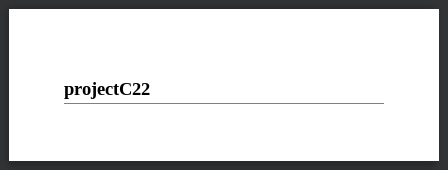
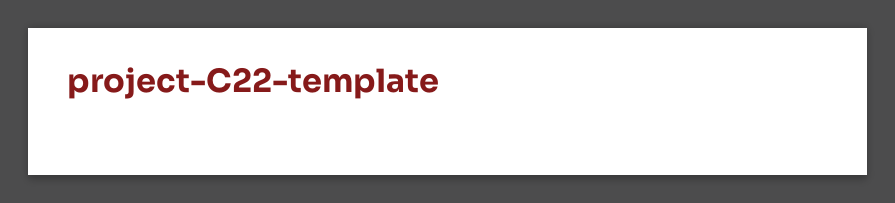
[64,82,150,99] projectC22 -> [67,67,439,99] project-C22-template

